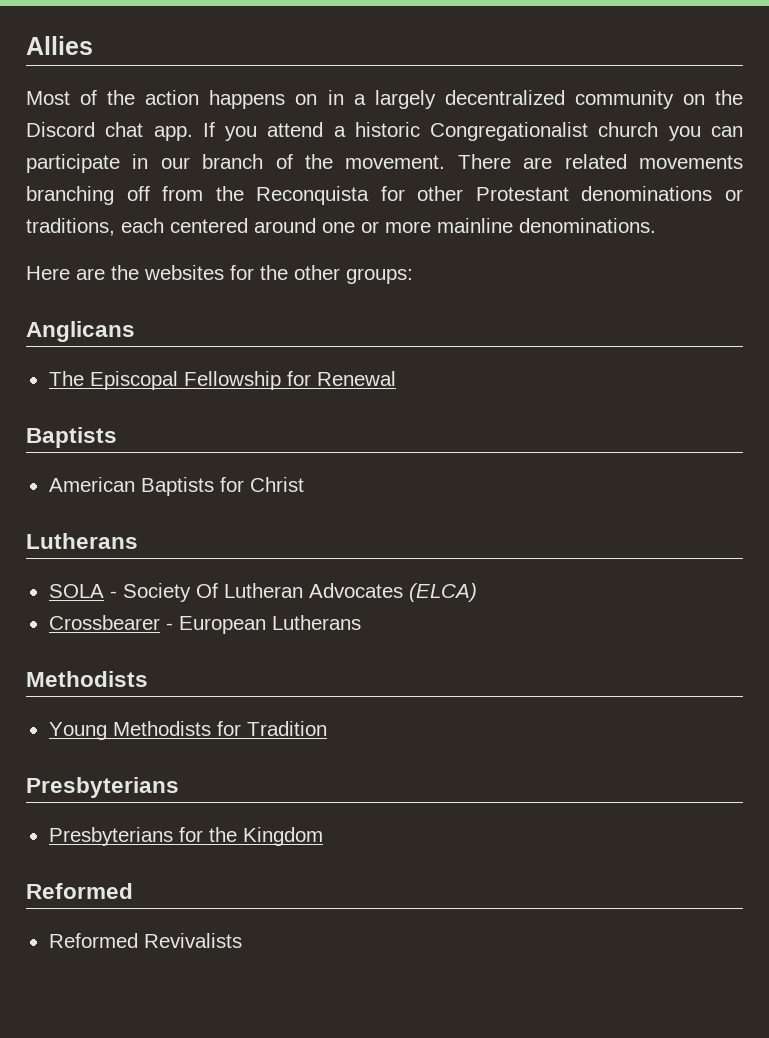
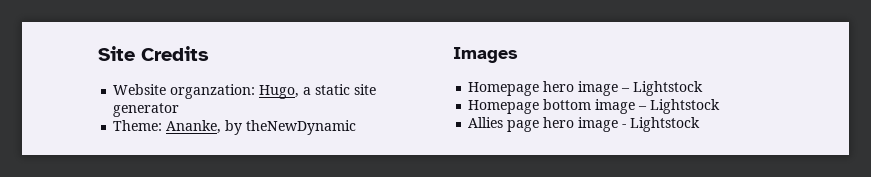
[26,36,93,55] [26,90,744,109] [26,122,743,141] [26,154,743,173] [26,186,743,205] [26,218,656,236] [26,265,413,284] [26,321,135,342] [48,371,396,390] [26,427,117,448] [48,477,304,496] [26,533,138,549] [48,583,477,602] [48,615,361,634] [26,671,148,687] [48,721,327,740] [26,777,179,798] [48,827,323,846] [26,883,133,899] [48,933,242,948] Allies // Most of the action happens on in a largely decentralized community on the Discord chat app. If you attend a historic Congregationalist church you can participate in our branch of the movement. There are related movements branching off from the Reconquista for other Protestant denominations or traditions, each centered around one or more mainline denominations. // Here are the websites for the other groups: // Anglicans // The Episcopal Fellowship for Renewal // Baptists // American Baptists for Christ // Lutherans // SOLA - Society Of Lutheran Advocates (ELCA) // Crossbearer - European Lutherans // Methodists // Young Methodists for Tradition // Presbyterians // Presbyterians for the Kingdom // Reformed // Reformed Revivalists -> [98,46,209,61] [113,84,377,99] [113,103,180,117] [113,120,357,135] [453,47,518,63] [468,81,704,96] [468,99,721,114] [468,117,701,132] Site Credits // Website organzation: Hugo, a static site generator // Theme: Ananke, by theNewDynamic // Images // Homepage hero image – Lightstock // Homepage bottom image – Lightstock // Allies page hero image - Lightstock

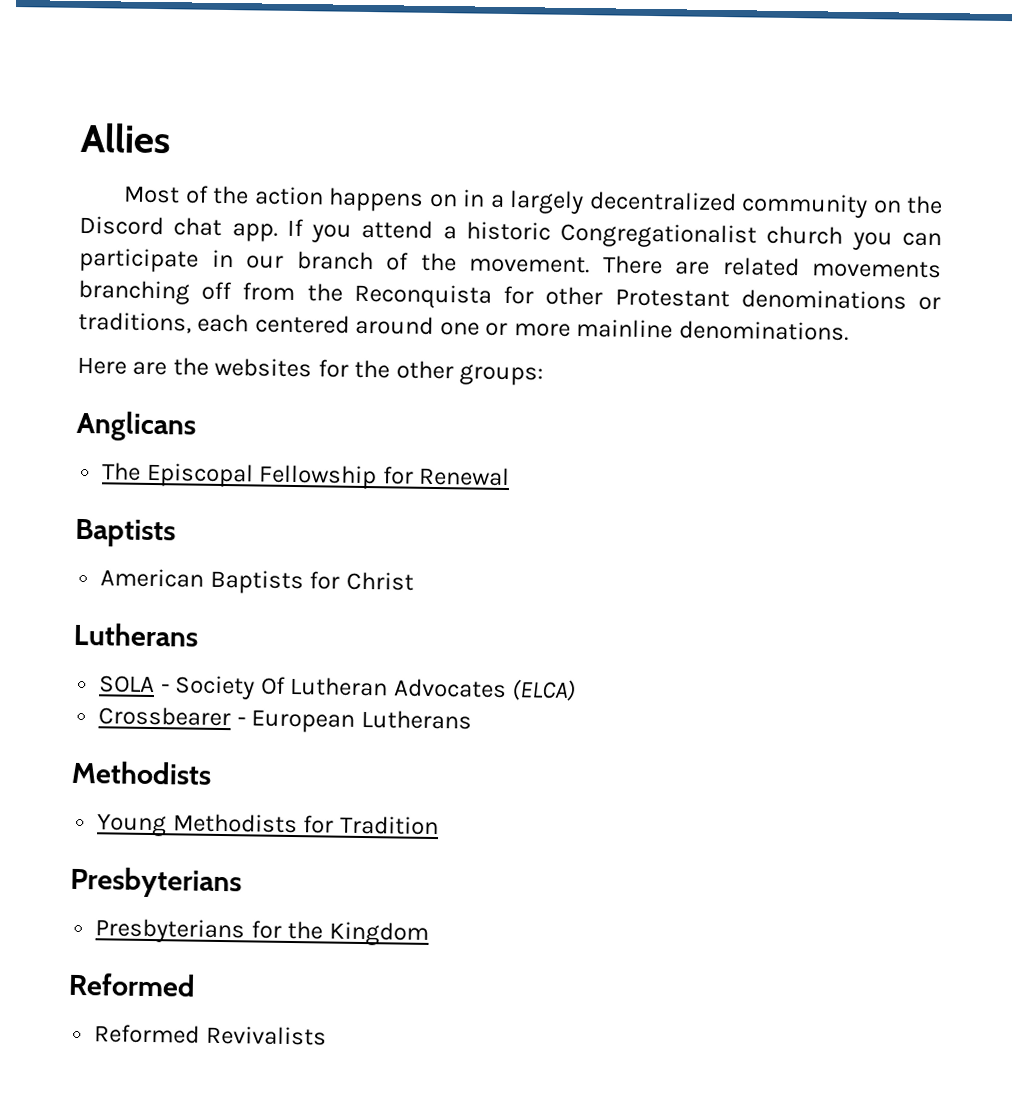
[98,46,209,61] [113,84,377,99] [113,103,180,117] [113,120,357,135] [453,47,518,63] [468,81,704,96] [468,99,721,114] [468,117,701,132] Site Credits // Website organzation: Hugo, a static site generator // Theme: Ananke, by theNewDynamic // Images // Homepage hero image – Lightstock // Homepage bottom image – Lightstock // Allies page hero image - Lightstock -> [80,122,172,154] [123,185,944,219] [79,215,942,251] [79,247,942,279] [78,279,941,311] [78,311,849,341] [77,356,545,386] [76,410,197,442] [102,462,511,490] [75,518,176,548] [100,568,414,595] [73,622,199,647] [99,675,577,702] [98,706,472,733] [71,760,212,785] [97,813,439,837] [70,866,242,899] [95,918,429,946] [68,972,196,997] [94,1024,327,1046] Allies // Most of the action happens on in a largely decentralized community on the Discord chat app. If you attend a historic Congregationalist church you can participate in our branch of the movement. There are related movements branching off from the Reconquista for other Protestant denominations or traditions, each centered around one or more mainline denominations. // Here are the websites for the other groups: // Anglicans // The Episcopal Fellowship for Renewal // Baptists // American Baptists for Christ // Lutherans // SOLA - Society Of Lutheran Advocates (ELCA) // Crossbearer - European Lutherans // Methodists // Young Methodists for Tradition // Presbyterians // Presbyterians for the Kingdom // Reformed // Reformed Revivalists

